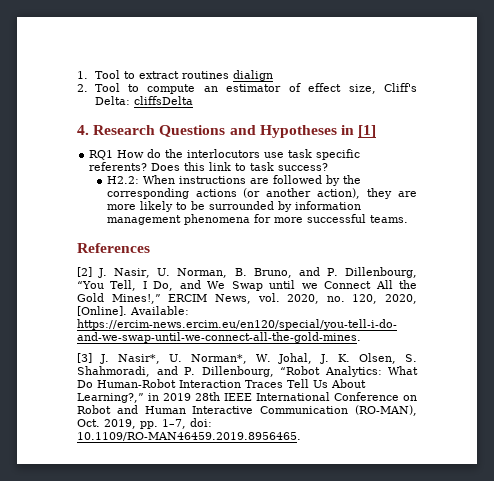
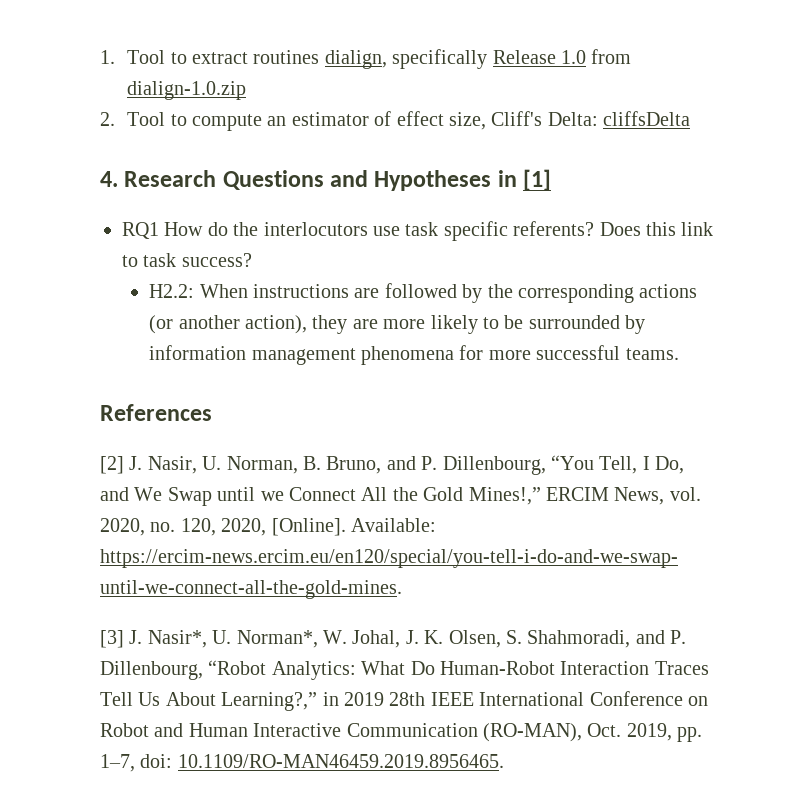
[232,70,273,81] dialign -> [324,49,632,69] [127,81,247,100] dialign, specifically Release 1.0 from dialign-1.0.zip

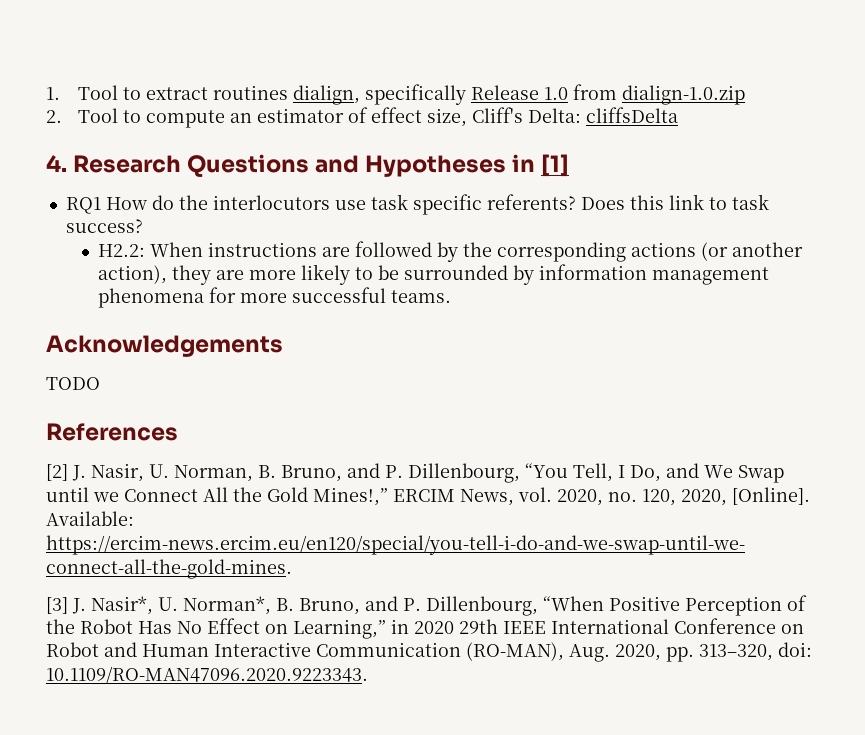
(679, 354) none -> [46,335,283,357] [46,377,100,390] // Acknowledgements // TODO
[323,630,687,648] [100,660,709,680] [100,692,426,711] W. Johal, J. K. Olsen, S. Shahmoradi, and P. Dillenbourg, “Robot Analytics: What Do Human-Robot Interaction Traces Tell Us About Learning?,” in 2019 28th -> [276,595,807,616] [46,618,498,639] B. Bruno, and P. Dillenbourg, “When Positive Perception of the Robot Has No Effect on Learning,” in 2020 29th
[587,723,703,742] [100,754,504,772] Oct. 2019, pp. 1–7, doi: 10.1109/RO-MAN46459.2019.8956465. -> [569,642,812,662] [46,666,368,684] Aug. 2020, pp. 313–320, doi: 10.1109/RO-MAN47096.2020.9223343.

